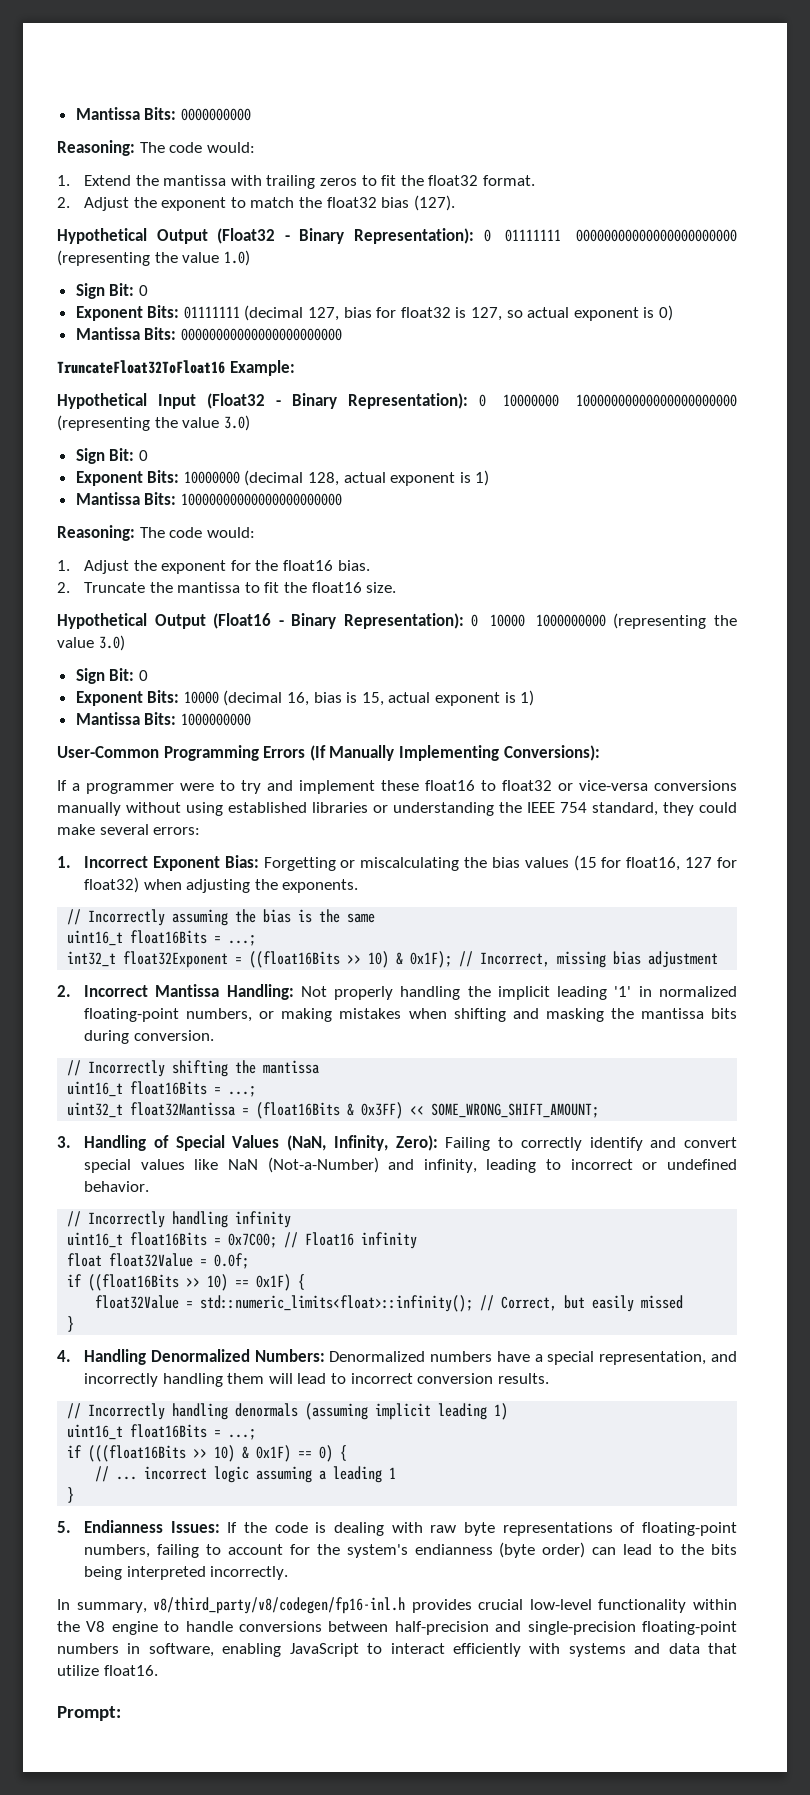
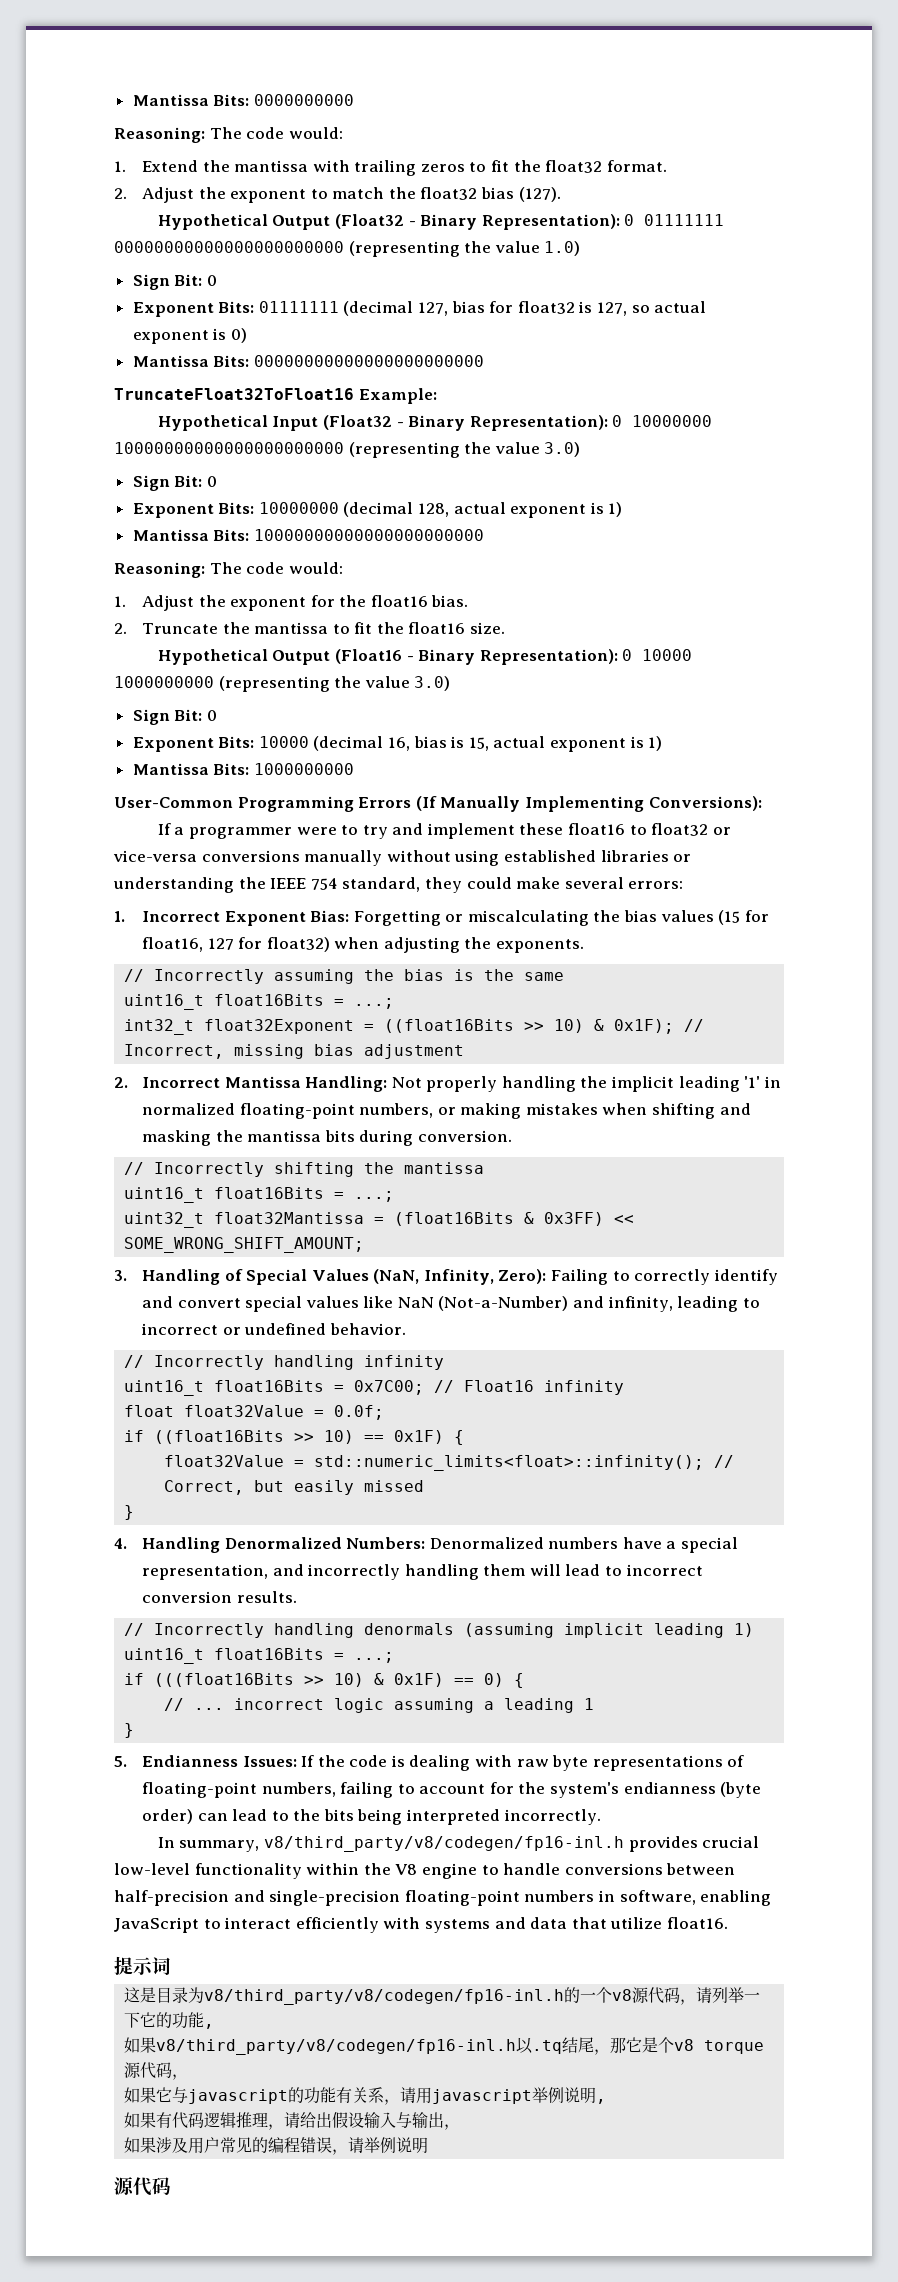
[57,1706,121,1721] Prompt: -> [114,1956,171,1975] [124,1987,761,2005] [124,2012,215,2029] [124,2037,765,2055] [124,2062,189,2080] [124,2087,607,2105] [124,2112,461,2130] [124,2137,429,2155] [114,2177,171,2196] 提示词 // 这是目录为v8/third_party/v8/codegen/fp16-inl.h的一个v8源代码，请列举一下它的功能, // 如果v8/third_party/v8/codegen/fp16-inl.h以.tq结尾，那它是个v8 torque源代码， // 如果它与javascript的功能有关系，请用javascript举例说明, // 如果有代码逻辑推理，请给出假设输入与输出， // 如果涉及用户常见的编程错误，请举例说明 // 源代码

